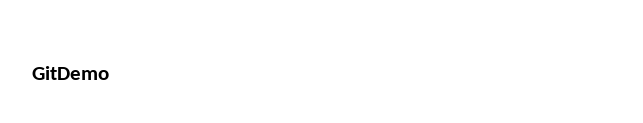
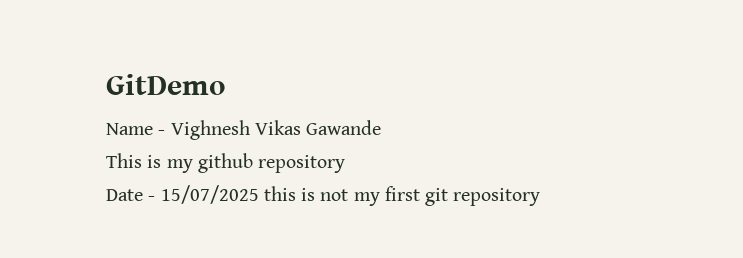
(109, 73) none -> [106,120,382,140] [106,153,346,173] [106,185,541,206] // Name - Vighnesh Vikas Gawande // This is my github repository // Date - 15/07/2025 this is not my first git repository

